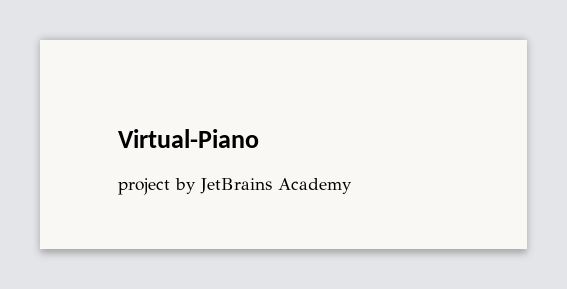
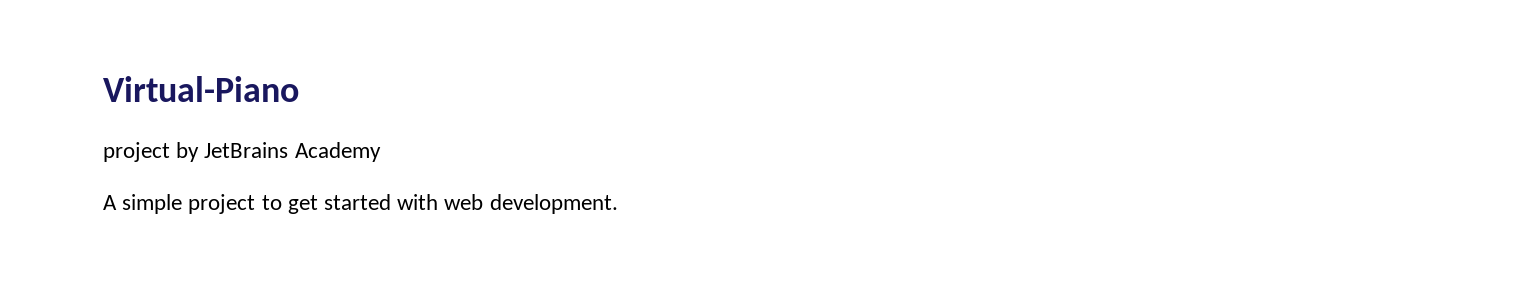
(352, 186) none -> [103,194,618,214] // A simple project to get started with web development.

